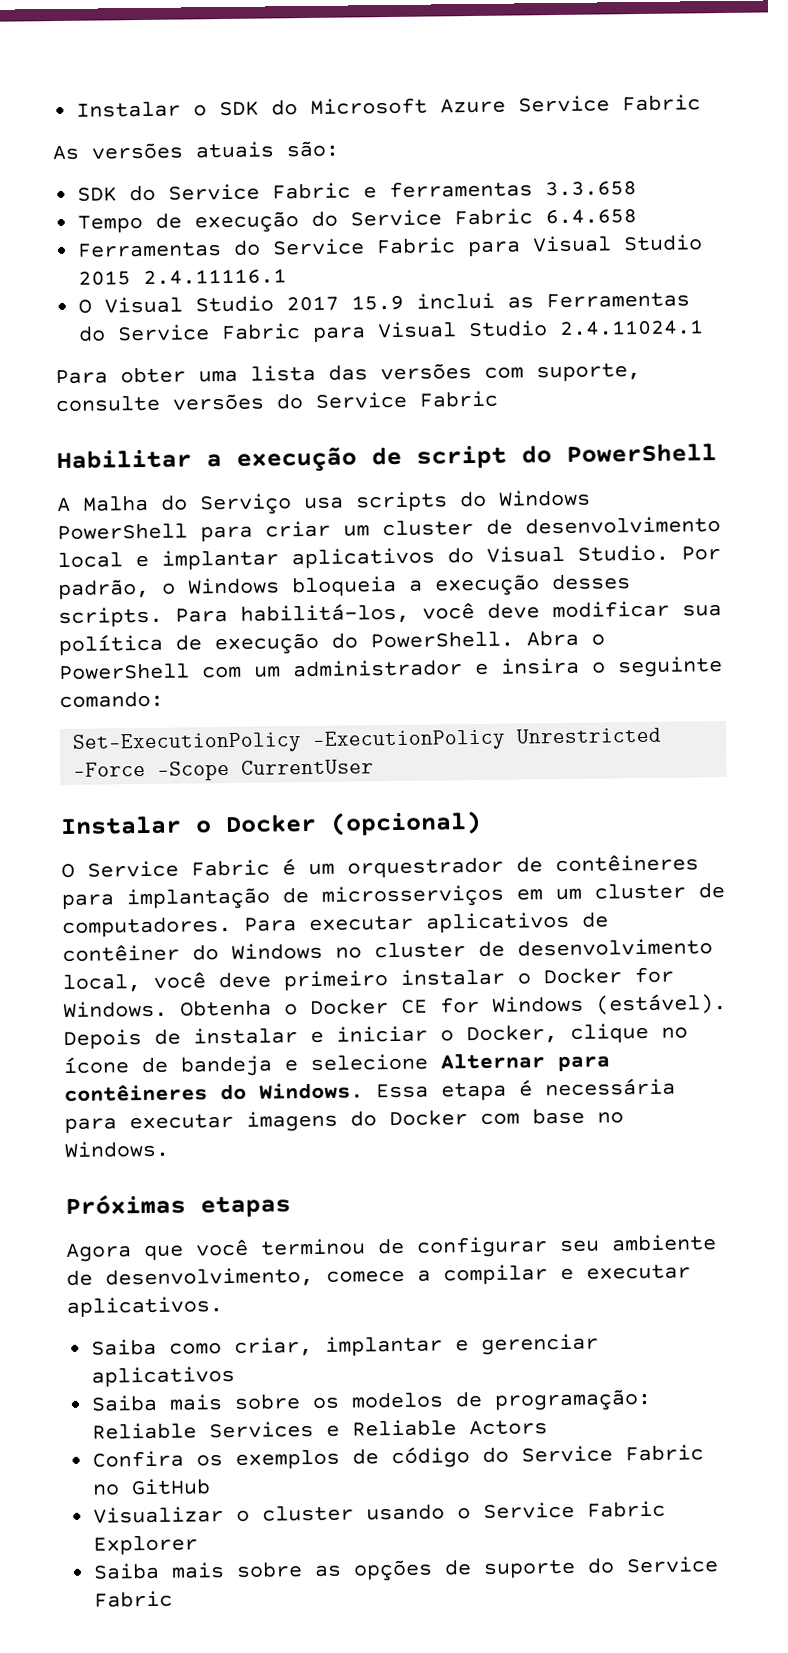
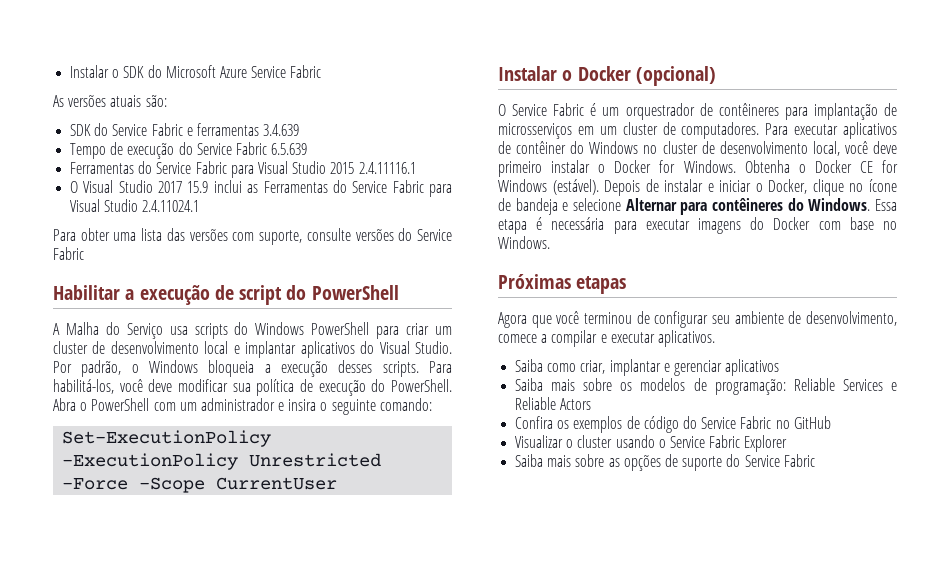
[545,181,638,197] 3.3.658 -> [263,124,300,136] 3.4.639
[545,209,638,225] 6.4.658 -> [271,143,308,155] 6.5.639

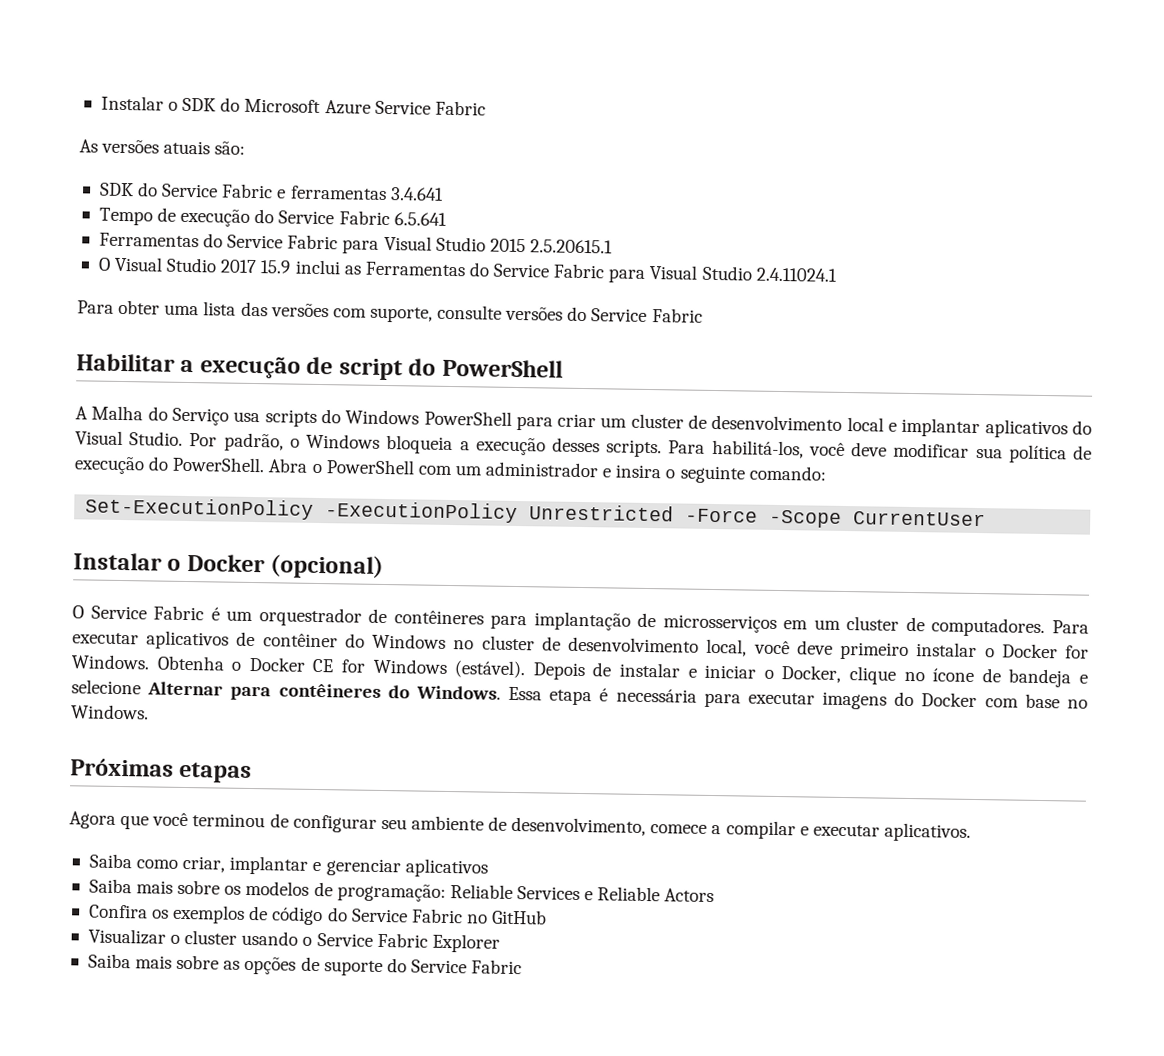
[263,124,300,136] 3.4.639 -> [389,187,444,201] 3.4.641
[271,143,308,155] 6.5.639 -> [393,212,447,226] 6.5.641
[358,162,416,174] 2.4.11116.1 -> [529,239,613,254] 2.5.20615.1

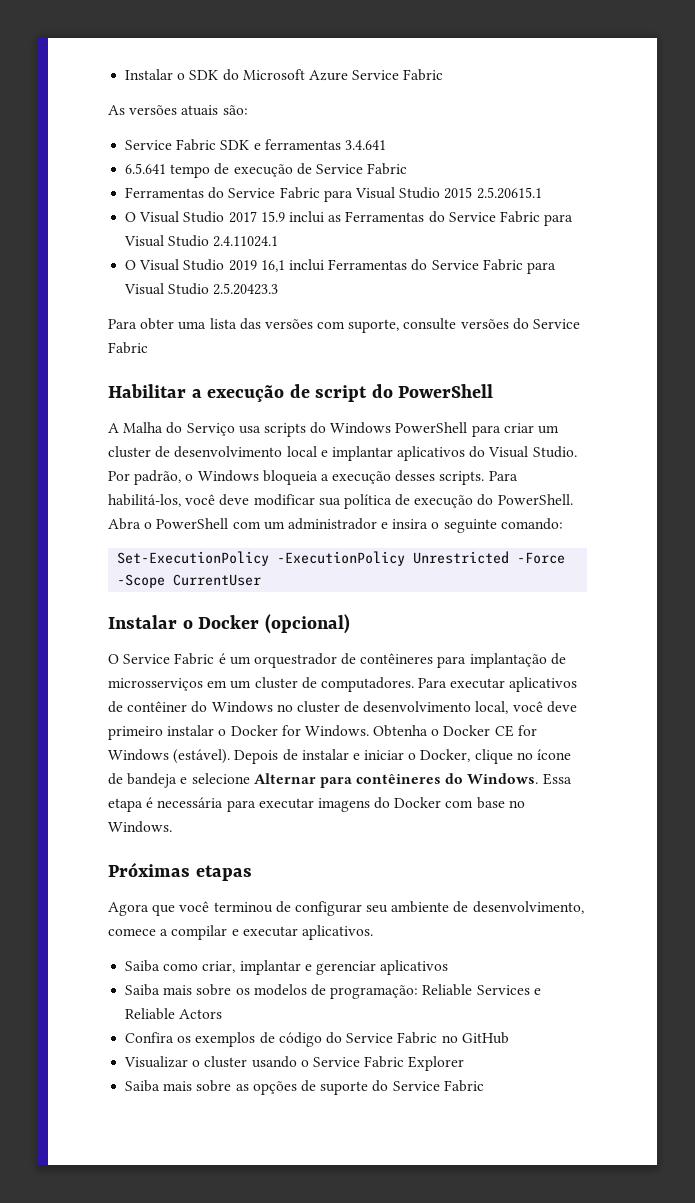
[98,182,274,199] SDK do Service Fabric -> [125,139,250,151] Service Fabric SDK
[98,207,447,227] Tempo de execução do Service Fabric 6.5.641 -> [125,163,408,178] 6.5.641 tempo de execução de Service Fabric
(837, 274) none -> [125,259,556,274] [124,283,279,295] // O Visual Studio 2019 16,1 inclui Ferramentas do Service Fabric para Visual Studio 2.5.20423.3

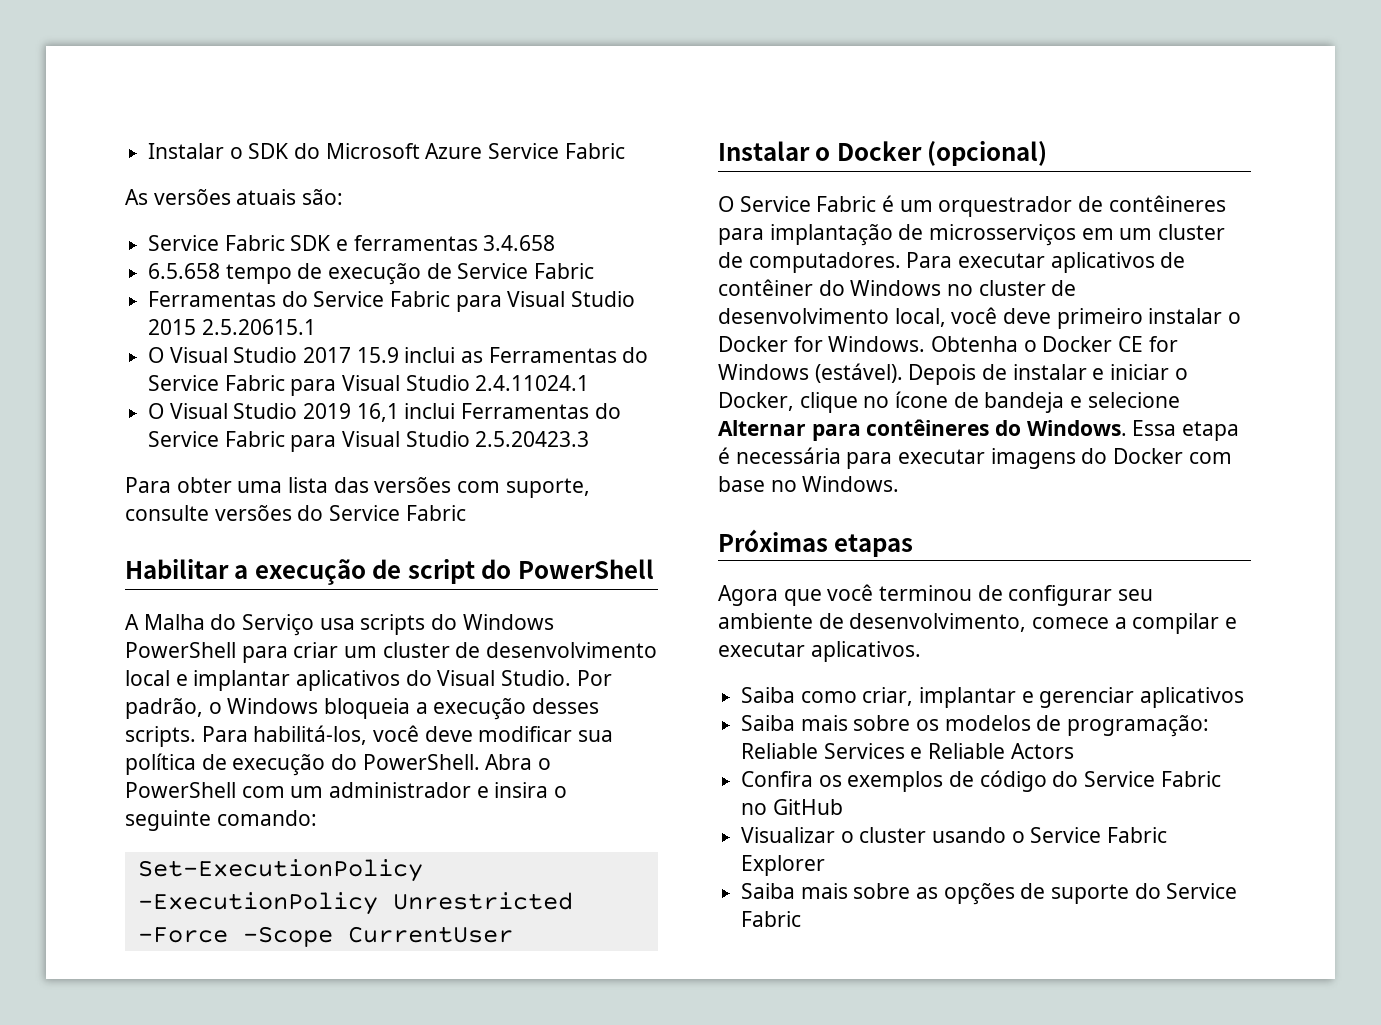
[344,140,386,150] [125,163,167,174] 3.4.641 // 6.5.641 -> [483,235,556,251] [148,263,221,279] 3.4.658 // 6.5.658

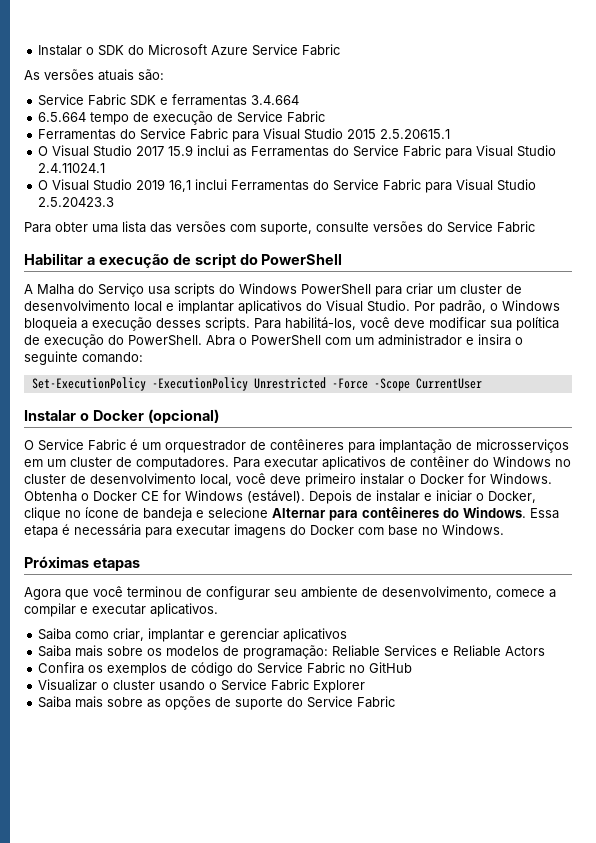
[483,235,556,251] [148,263,221,279] 3.4.658 // 6.5.658 -> [251,95,300,105] [38,112,87,122] 3.4.664 // 6.5.664

